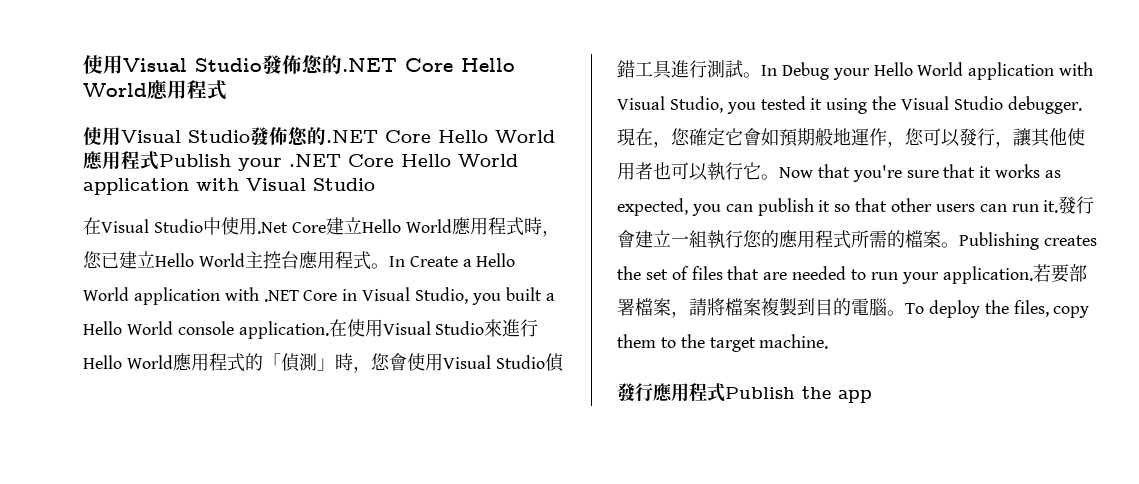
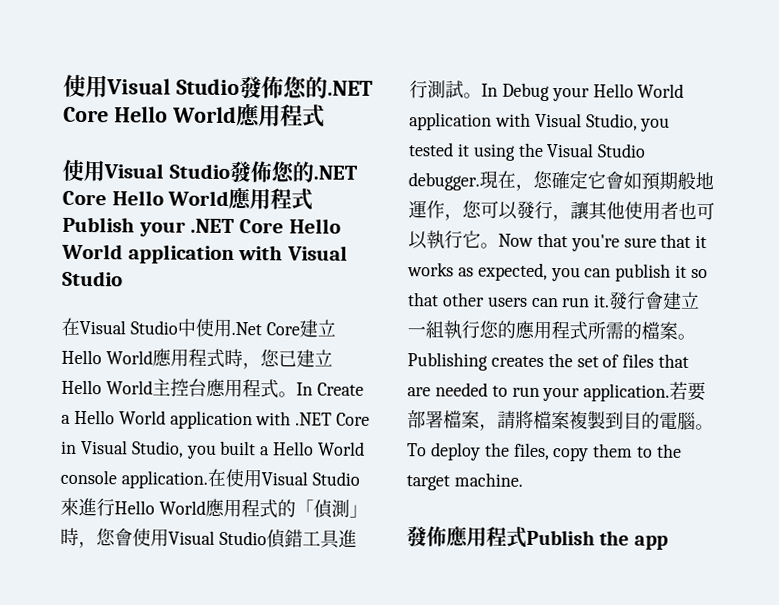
[635,383,653,402] 行 -> [426,526,447,547] 佈

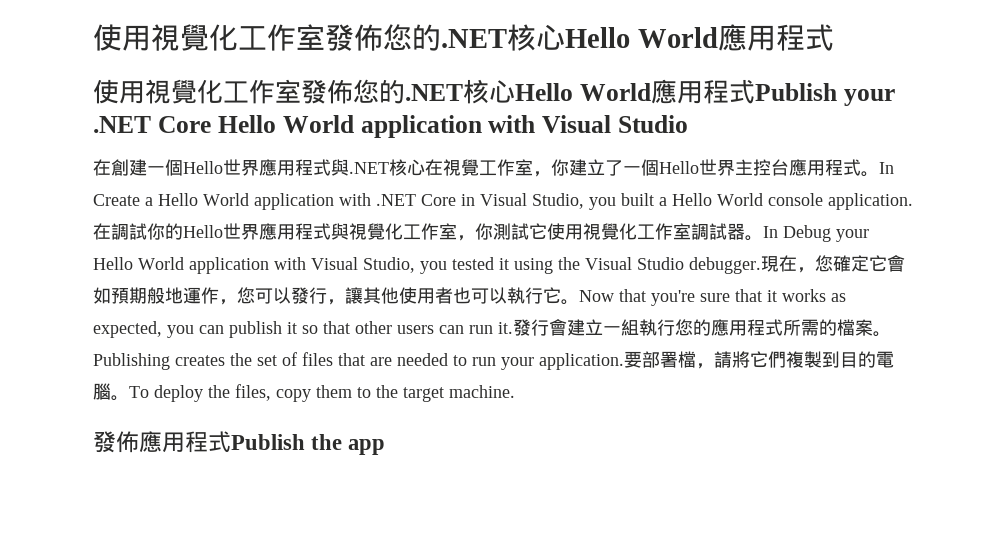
[63,74,373,99] [63,106,109,123] 使用Visual Studio發佈您的.NET Core -> [93,24,565,51] 使用視覺化工作室發佈您的.NET核心
[103,160,358,183] [62,190,107,206] Visual Studio發佈您的.NET Core -> [145,79,515,104] 視覺化工作室發佈您的.NET核心
[79,318,336,338] [61,348,333,370] [61,379,153,395] Visual Studio中使用.Net Core建立Hello World應用程式時，您已建立Hello World -> [111,159,735,177] 創建一個Hello世界應用程式與.NET核心在視覺工作室，你建立了一個Hello世界
[224,468,360,488] [60,497,368,519] [60,527,357,549] [409,80,464,99] 使用Visual Studio來進行Hello World應用程式的「偵測」時，您會使用Visual Studio偵錯工具進行測試 -> [111,223,745,241] 調試你的Hello世界應用程式與視覺化工作室，你測試它使用視覺化工作室調試器
[669,381,689,400] 若 -> (624, 361) none
[461,410,570,431] 案，請將檔案 -> [696,351,786,369] ，請將它們

